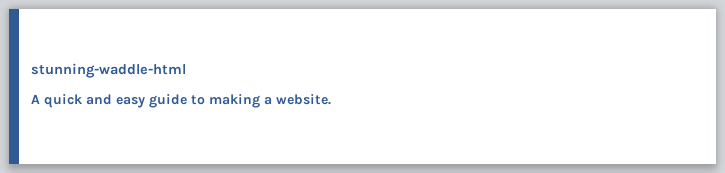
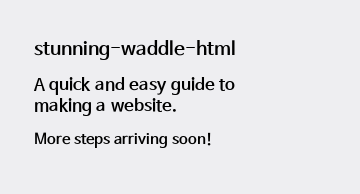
(331, 99) none -> [34,132,213,148] // More steps arriving soon!

